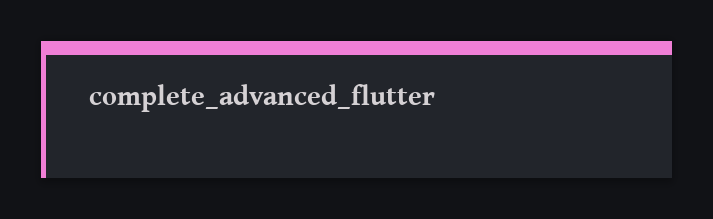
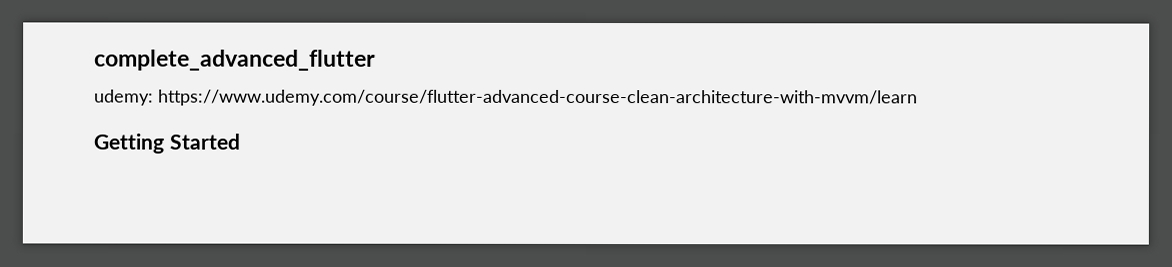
(435, 98) none -> [94,89,918,107] [93,133,240,154] // udemy: https://www.udemy.com/course/flutter-advanced-course-clean-architecture-with-mvvm/learn // Getting Started

